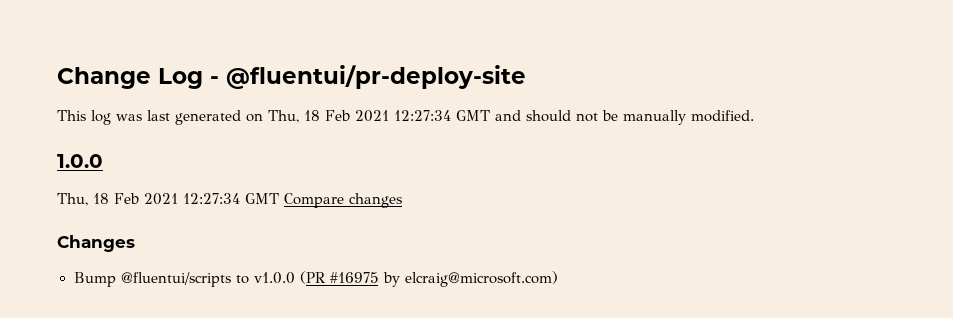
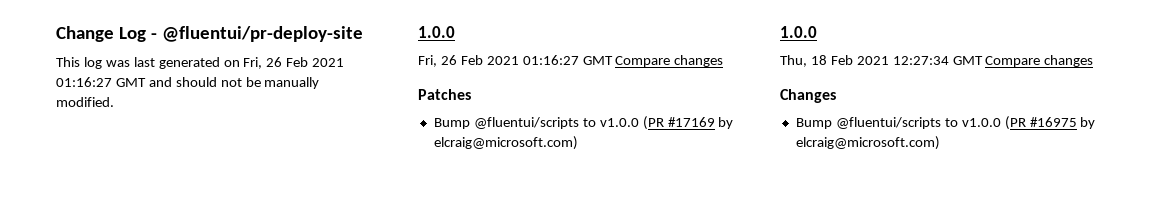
[268,110,451,123] Thu, 18 Feb 2021 12:27:34 -> [243,57,345,69] [56,77,112,87] Fri, 26 Feb 2021 01:16:27
(103, 161) none -> [418,55,724,67] [418,89,471,100] [433,116,734,130] [433,136,578,150] [780,26,817,38] // Fri, 26 Feb 2021 01:16:27 GMT Compare changes // Patches // Bump @fluentui/scripts to v1.0.0 (PR #17169 by elcraig@microsoft.com) // 1.0.0

